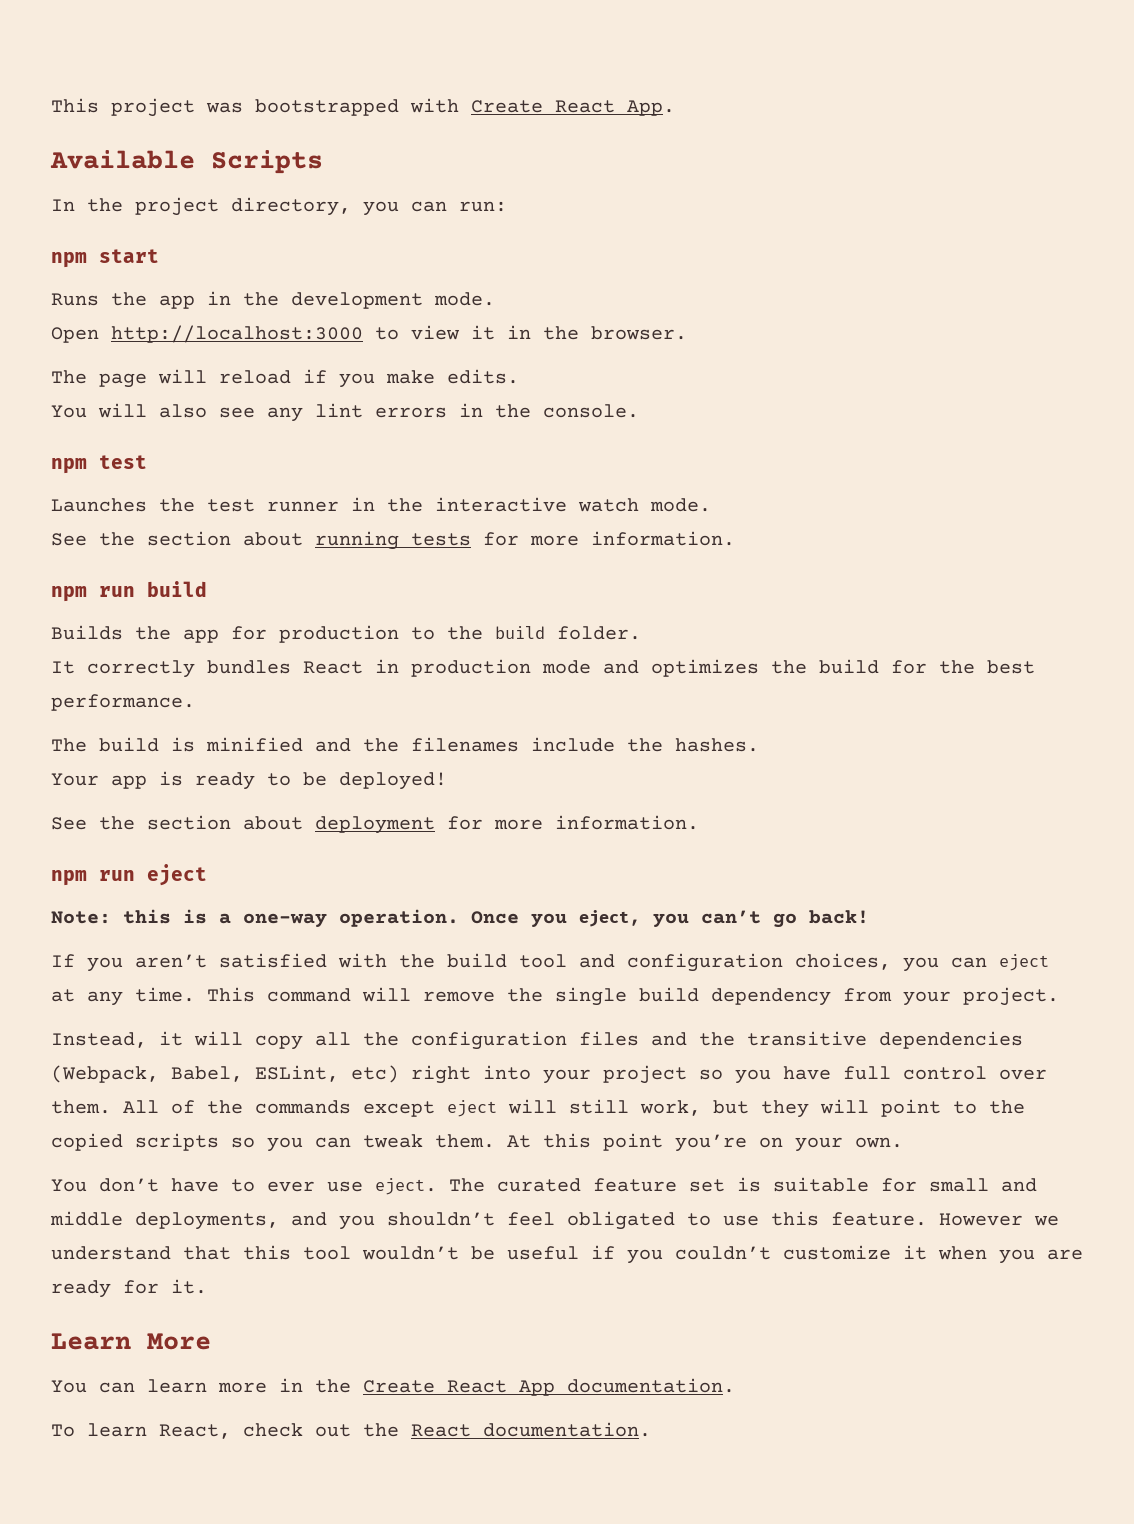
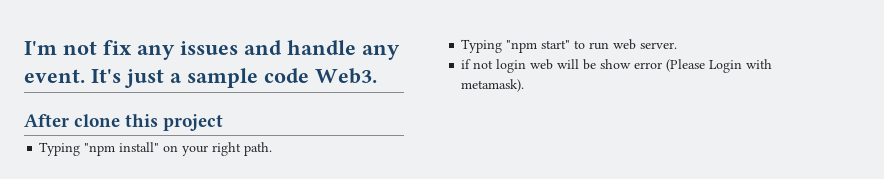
[51,98,675,117] [50,150,323,174] [51,197,507,216] [51,249,159,268] [51,291,495,309] [51,325,687,343] [51,369,519,388] [51,403,639,422] [51,455,147,474] [51,497,711,512] [51,531,735,550] [51,581,207,602] [51,625,641,643] [51,659,1035,678] [51,694,195,711] [51,737,759,752] [51,771,447,790] [51,815,699,834] [51,864,207,886] [51,909,869,928] [51,953,1049,972] [51,987,1059,1006] [51,1031,1023,1050] [51,1065,1047,1084] [51,1099,1025,1118] [51,1133,903,1152] [51,1177,1037,1195] [50,1211,1059,1230] [51,1245,1083,1264] [51,1279,207,1298] [51,1333,211,1350] [51,1378,735,1396] [51,1422,651,1439] This project was bootstrapped with Create React App. // Available Scripts // In the project directory, you can run: // npm start // Runs the app in the development mode. // Open http://localhost:3000 to view it in the browser. // The page will reload if you make edits. // You will also see any lint errors in the console. // npm test // Launches the test runner in the interactive watch mode. // See the section about running tests for more information. // npm run build // Builds the app for production to the build folder. // It correctly bundles React in production mode and optimizes the build for the best performance. // The build is minified and the filenames include the hashes. // Your app is ready to be deployed! // See the section about deployment for more information. // npm run eject // Note: this is a one-way operation. Once you eject, you can’t go back! // If you aren’t satisfied with the build tool and configuration choices, you can eject at any time. This command will remove the single build dependency from your project. // Instead, it will copy all the configuration files and the transitive dependencies (Webpack, Babel, ESLint, etc) right into your project so you have full control over them. All of the commands except eject will still work, but they will point to the copied scripts so you can tweak them. At this point you’re on your own. // You don’t have to ever use eject. The curated feature set is suitable for small and middle deployments, and you shouldn’t feel obligated to use this feature. However we understand that this tool wouldn’t be useful if you couldn’t customize it when you are ready for it. // Learn More // You can learn more in the Create React App documentation. // To learn React, check out the React documentation. -> [24,40,400,60] [24,68,377,88] [24,114,224,131] [39,142,273,156] [461,39,678,53] [461,59,773,73] [461,79,525,92] I'm not fix any issues and handle any event. It's just a sample code Web3. // After clone this project // Typing "npm install" on your right path. // Typing "npm start" to run web server. // if not login web will be show error (Please Login with metamask).

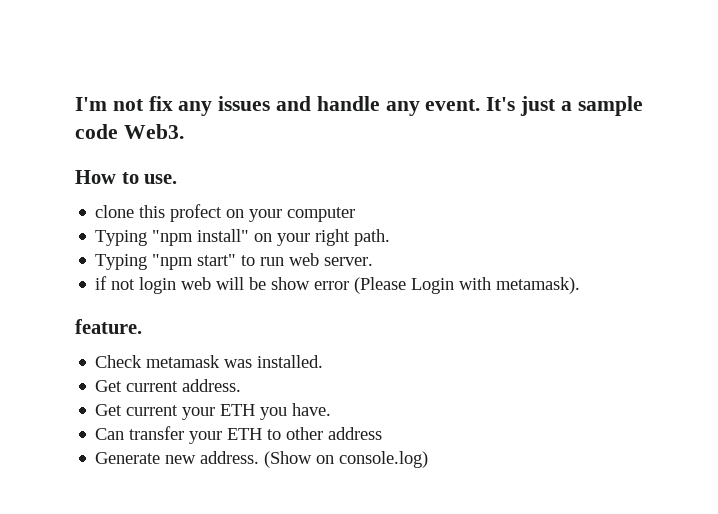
[24,114,224,131] After clone this project -> [75,170,178,184] [95,204,356,222] How to use. // clone this profect on your computer
(525, 85) none -> [75,319,142,334] [95,355,324,368] [95,379,242,392] [95,403,332,420] [95,426,383,444] [95,451,429,468] // feature. // Check metamask was installed. // Get current address. // Get current your ETH you have. // Can transfer your ETH to other address // Generate new address. (Show on console.log)

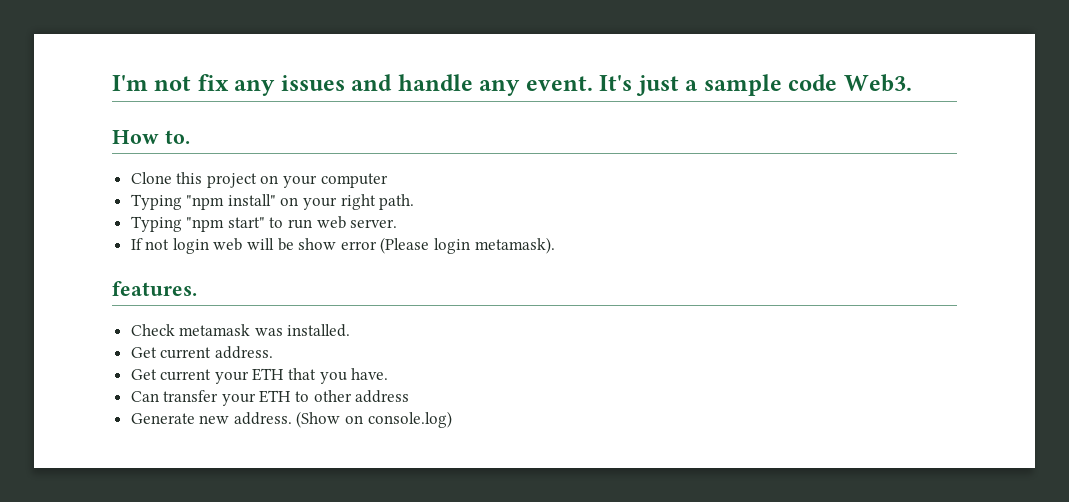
[121,172,178,184] [95,204,223,222] to use. // clone this profect -> [164,130,190,144] [130,172,257,188] to. // Clone this project
[95,276,108,290] if -> [130,238,143,250] If
[411,277,492,294] Login with -> [434,238,471,254] login
[75,319,142,334] feature. -> [112,281,197,296] features.
(256, 410) none -> [288,368,317,380] that

